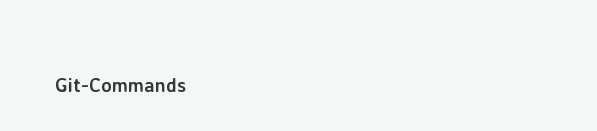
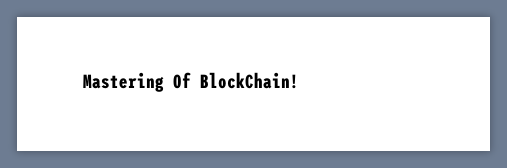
[55,78,186,92] Git-Commands -> [83,72,299,92] Mastering Of BlockChain!

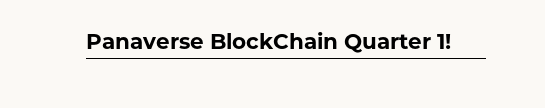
[83,72,299,92] Mastering Of BlockChain! -> [86,32,451,53] Panaverse BlockChain Quarter 1!

